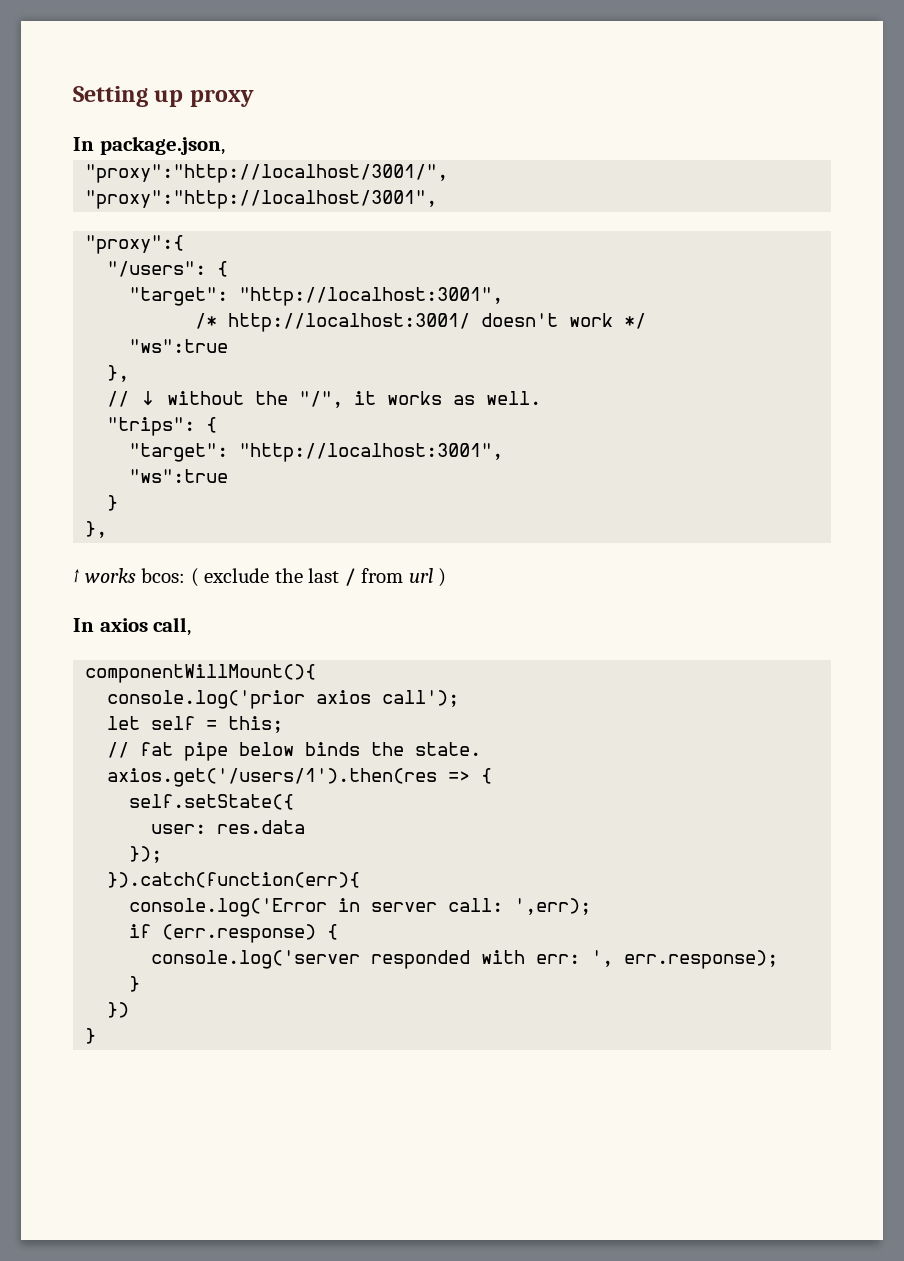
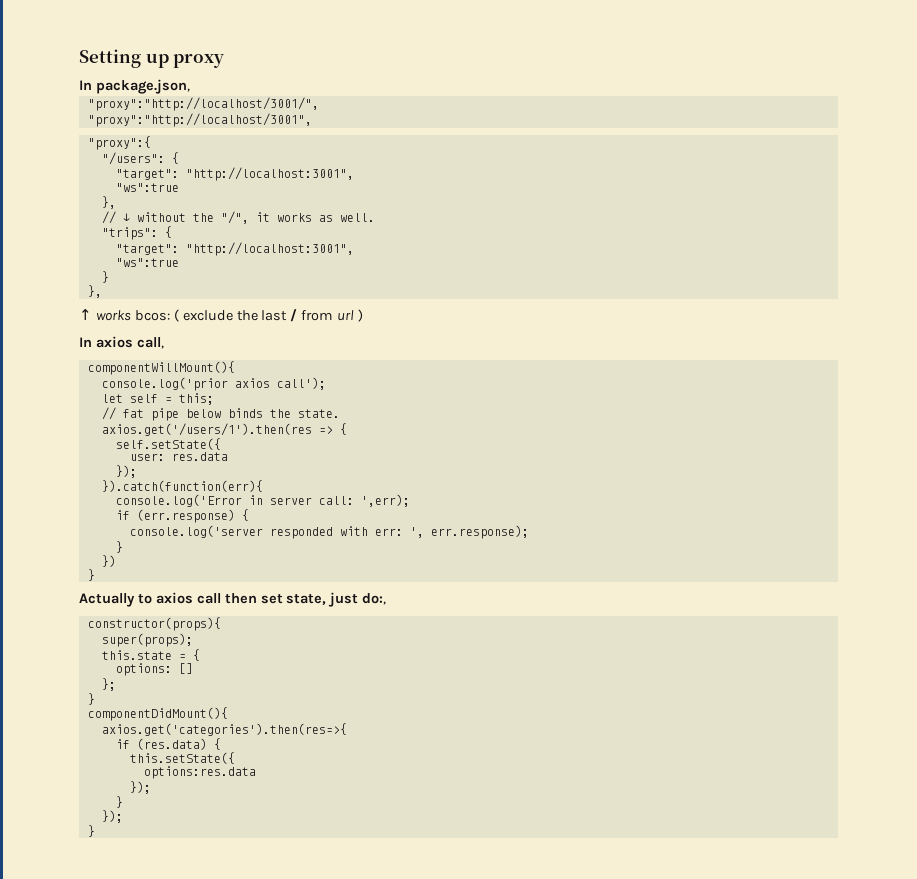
[195,313,647,332] // /* http://localhost:3001/ doesn't work */ -> (354, 174) none
(97, 1036) none -> [79,592,387,607] [87,617,221,631] [101,633,193,647] [101,649,200,661] [115,663,193,676] [101,678,116,691] [87,693,95,705] [87,707,228,721] [101,723,347,736] [115,738,221,750] [129,752,235,764] [143,766,256,779] [129,781,151,794] [115,796,123,808] [101,810,123,823] [87,825,95,837] // Actually to axios call then set state, just do:, // constructor(props){ // super(props); // this.state = { // options: [] // }; // } // componentDidMount(){ // axios.get('categories').then(res=>{ // if (res.data) { // this.setState({ // options:res.data // }); // } // }); // }

